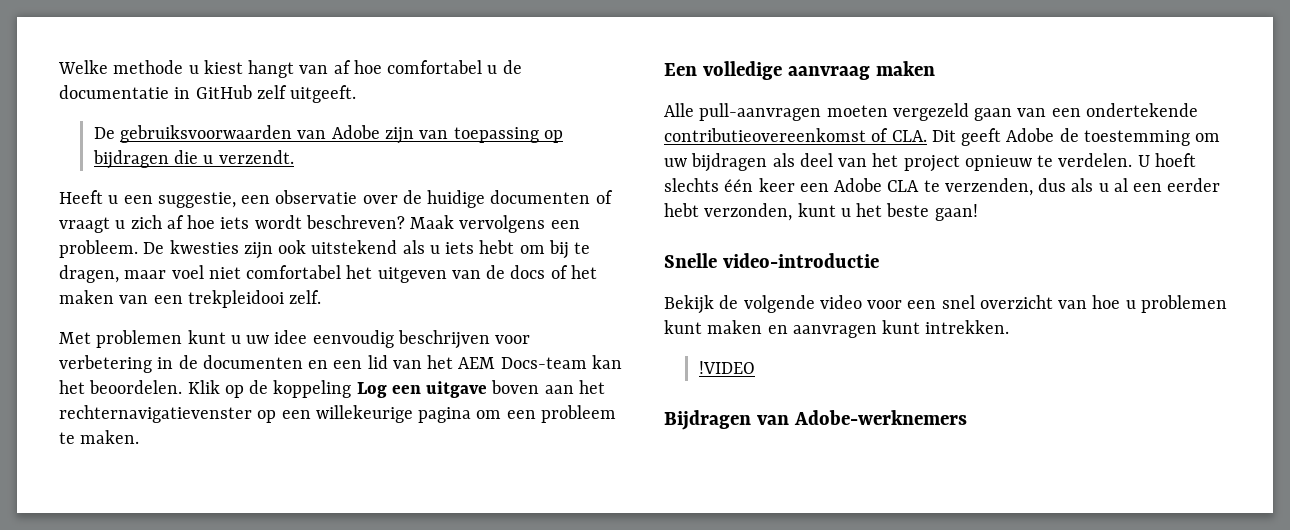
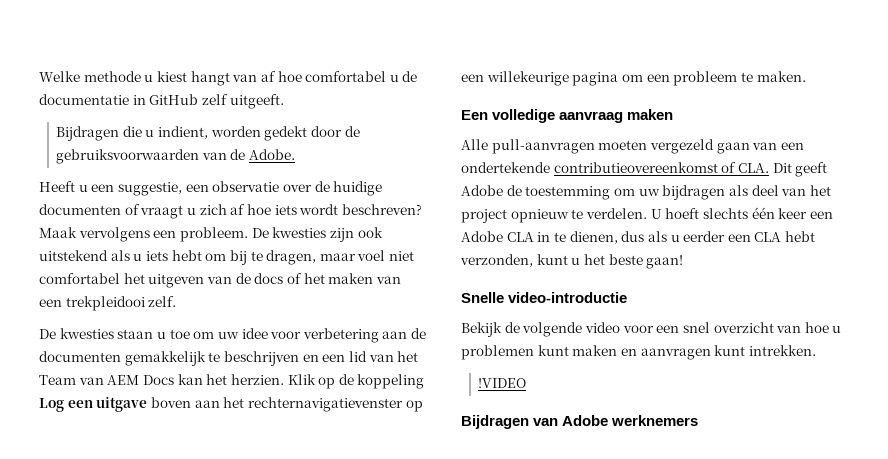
[93,125,563,144] [92,150,294,169] De gebruiksvoorwaarden van Adobe zijn van toepassing op bijdragen die u verzendt. -> [56,126,360,141] [56,149,296,164] Bijdragen die u indient, worden gedekt door de gebruiksvoorwaarden van de Adobe.
[59,330,490,349] Met problemen kunt u uw idee eenvoudig beschrijven -> [39,328,268,339] De kwesties staan u toe om uw idee
[157,357,174,369] in -> [382,331,408,339] aan
(303, 362) none -> [124,351,299,366] gemakkelijk te beschrijven
[458,357,587,369] AEM Docs-team -> [39,375,174,385] Team van AEM Docs
[89,380,183,394] beoordelen. -> [230,374,284,385] herzien.
[923,178,1221,196] te verzenden, dus als u al een eerder -> [537,231,782,244] in te dienen, dus als u eerder een CLA
[793,410,967,425] Adobe-werknemers -> [562,415,699,426] Adobe werknemers

